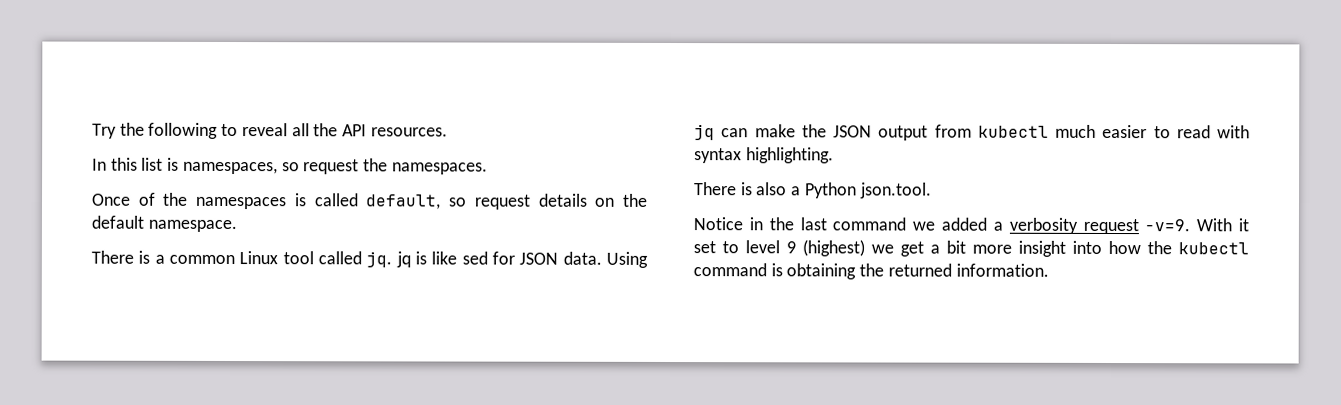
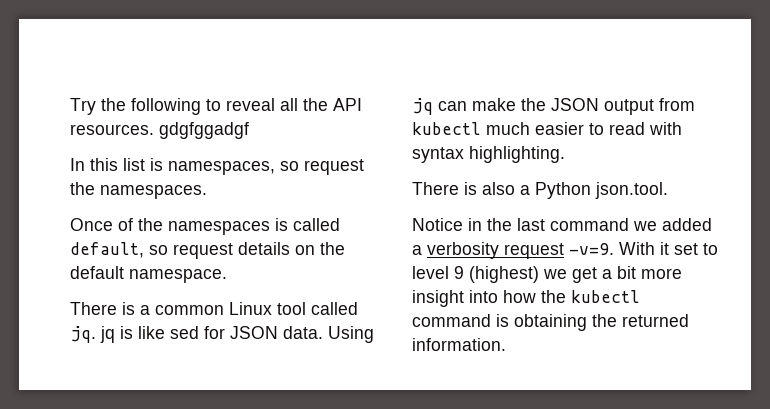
(448, 132) none -> [159,122,249,139] gdgfggadgf

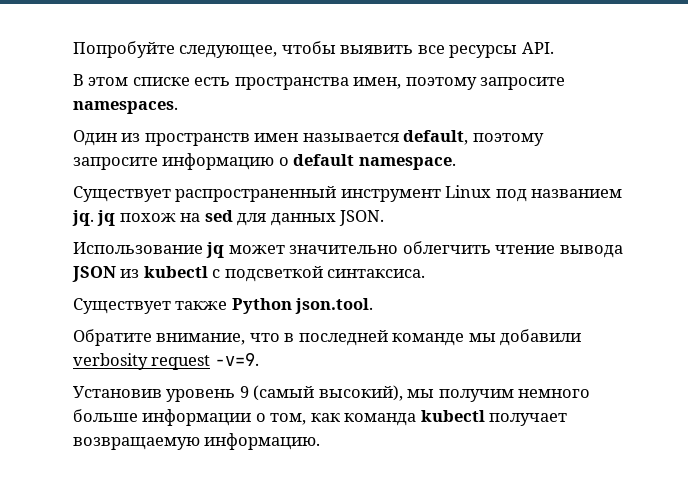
[70,98,362,115] [70,122,249,139] [70,158,364,175] [70,182,207,199] [70,218,340,235] [70,242,345,259] [70,266,227,283] [70,302,358,315] [70,326,374,343] [412,98,695,115] [412,122,682,135] [412,146,565,163] [412,182,668,199] [412,218,712,231] [412,242,718,259] [412,266,682,283] [412,290,640,307] [412,314,689,331] [412,338,506,351] Try the following to reveal all the API resources. gdgfggadgf // In this list is namespaces, so request the namespaces. // Once of the namespaces is called default, so request details on the default namespace. // There is a common Linux tool called jq. jq is like sed for JSON data. Using jq can make the JSON output from kubectl much easier to read with syntax highlighting. // There is also a Python json.tool. // Notice in the last command we added a verbosity request -v=9. With it set to level 9 (highest) we get a bit more insight into how the kubectl command is obtaining the returned information. -> [73,41,554,58] [73,74,566,90] [73,101,178,114] [73,130,544,146] [73,153,456,170] [73,185,623,202] [72,210,385,226] [73,241,623,258] [72,266,426,282] [73,298,374,314] [73,329,582,346] [73,353,259,370] [73,385,591,402] [73,409,568,426] [73,433,321,450] Попробуйте следующее, чтобы выявить все ресурсы API. // В этом списке есть пространства имен, поэтому запросите namespaces. // Один из пространств имен называется default, поэтому запросите информацию о default namespace. // Существует распространенный инструмент Linux под названием jq. jq похож на sed для данных JSON. // Использование jq может значительно облегчить чтение вывода JSON из kubectl с подсветкой синтаксиса. // Существует также Python json.tool. // Обратите внимание, что в последней команде мы добавили verbosity request -v=9. // Установив уровень 9 (самый высокий), мы получим немного больше информации о том, как команда kubectl получает возвращаемую информацию.

